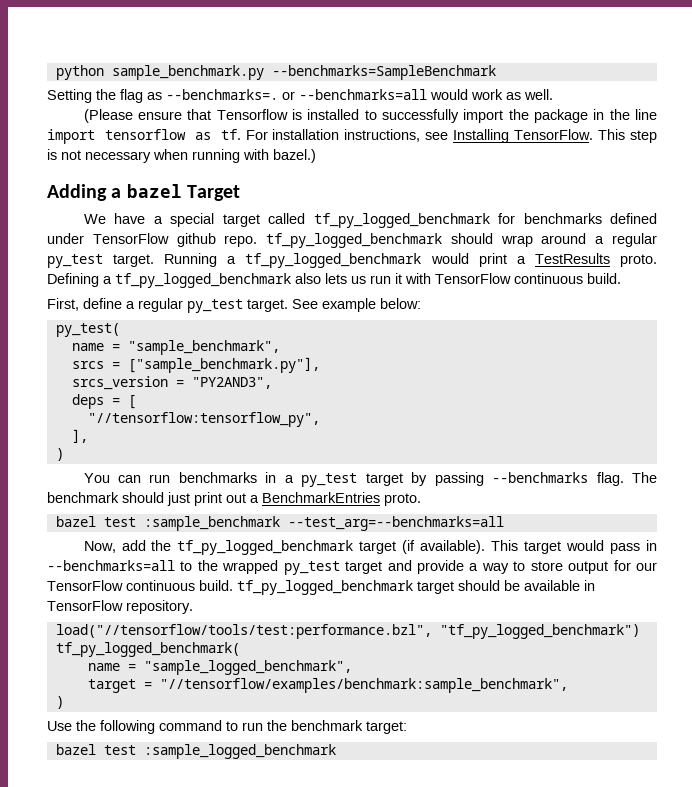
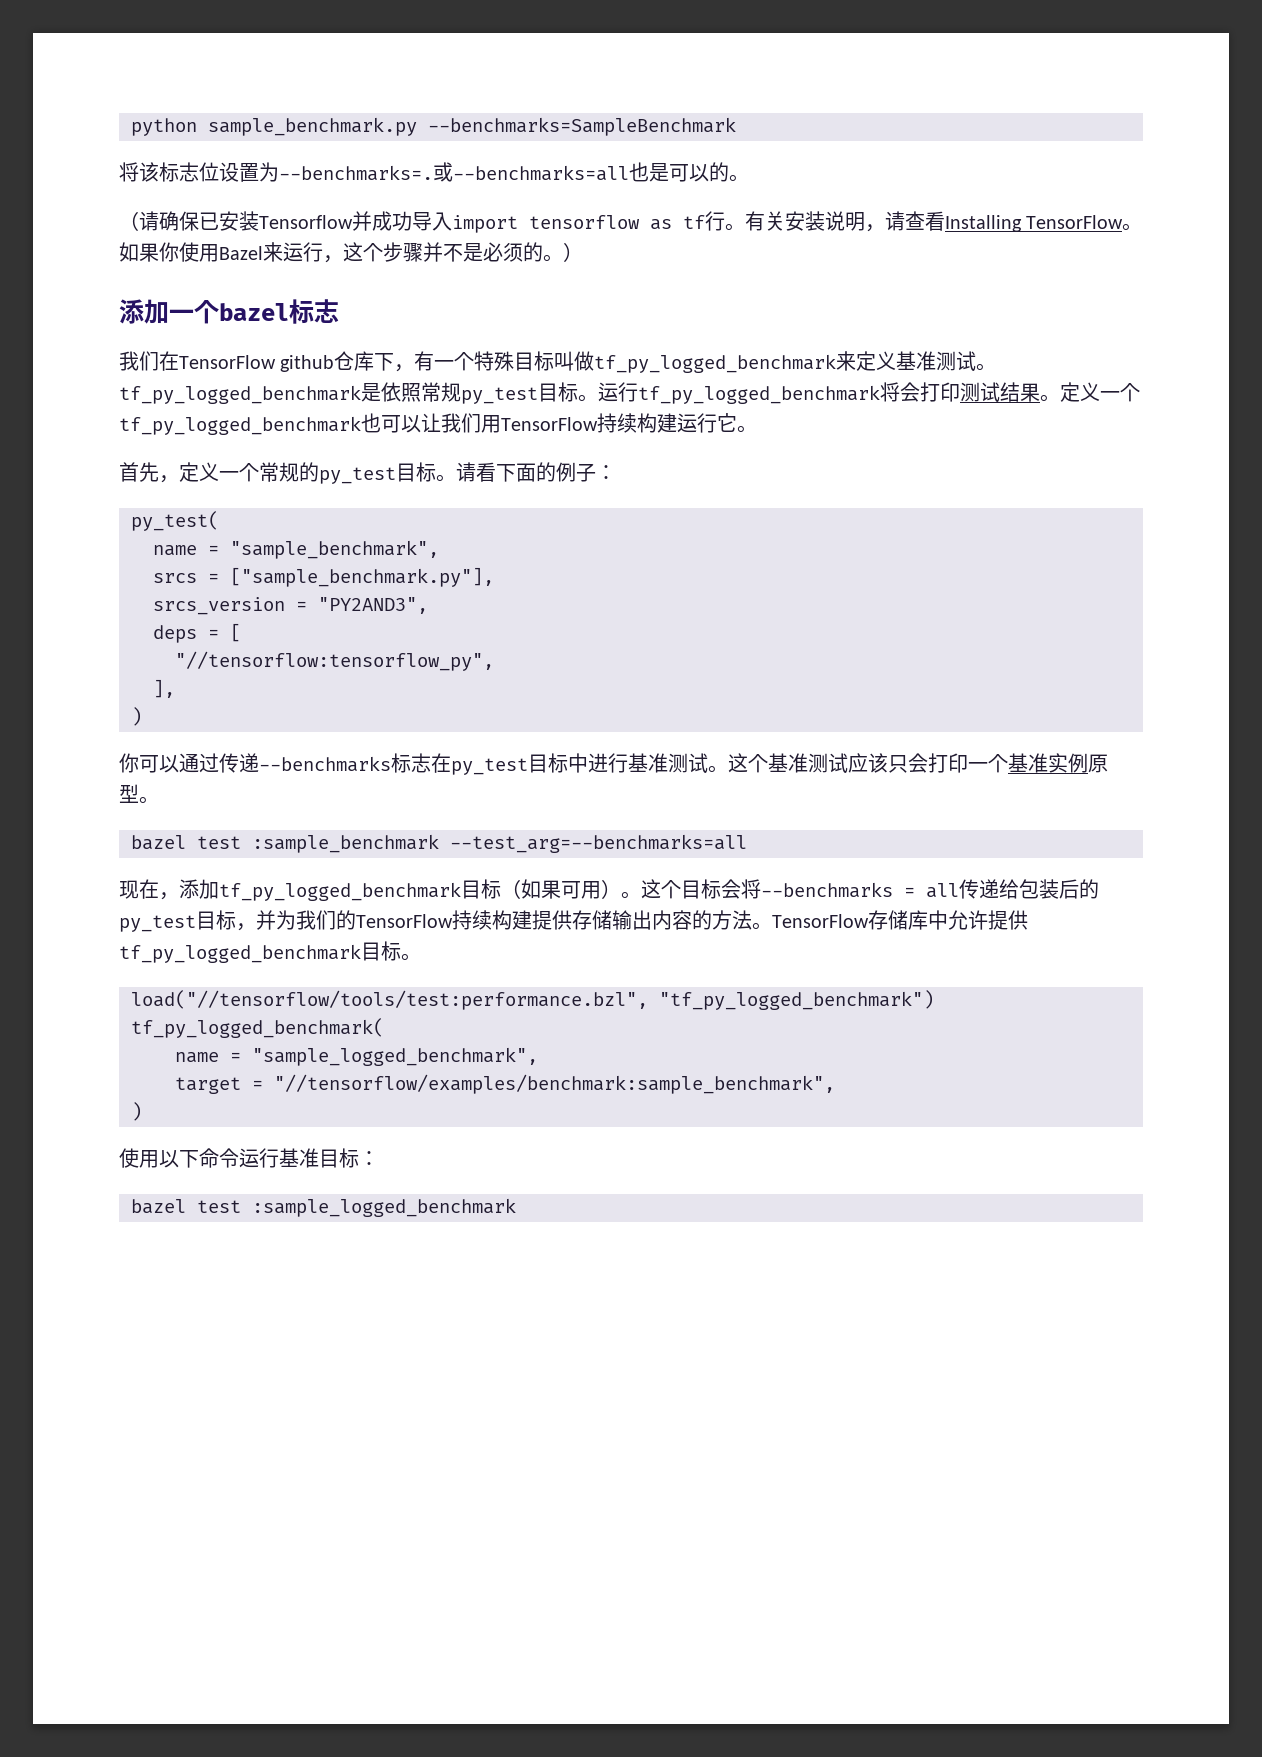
[47,89,553,103] [83,109,658,123] [47,129,658,144] [47,149,316,163] [47,184,240,201] [83,213,657,228] [47,233,657,248] [47,253,657,268] [47,273,621,288] [47,298,421,313] Setting the flag as --benchmarks=. or --benchmarks=all would work as well. // (Please ensure that Tensorflow is installed to successfully import the package in the line import tensorflow as tf. For installation instructions, see Installing TensorFlow. This step is not necessary when running with bazel.) // Adding a bazel Target // We have a special target called tf_py_logged_benchmark for benchmarks defined under TensorFlow github repo. tf_py_logged_benchmark should wrap around a regular py_test target. Running a tf_py_logged_benchmark would print a TestResults proto. Defining a tf_py_logged_benchmark also lets us run it with TensorFlow continuous build. // First, define a regular py_test target. See example below: -> [119,162,749,182] [119,211,1143,233] [119,242,583,263] [119,299,339,324] [119,351,997,373] [119,382,1140,404] [119,413,757,435] [119,462,616,484] 将该标志位设置为--benchmarks=.或--benchmarks=all也是可以的。 // （请确保已安装Tensorflow并成功导入import tensorflow as tf行。有关安装说明，请查看Installing TensorFlow。如果你使用Bazel来运行，这个步骤并不是必须的。） // 添加一个bazel标志 // 我们在TensorFlow github仓库下，有一个特殊目标叫做tf_py_logged_benchmark来定义基准测试。tf_py_logged_benchmark是依照常规py_test目标。运行tf_py_logged_benchmark将会打印测试结果。定义一个tf_py_logged_benchmark也可以让我们用TensorFlow持续构建运行它。 // 首先，定义一个常规的py_test目标。请看下面的例子：
[83,472,657,487] [47,492,421,506] [55,516,504,531] [83,540,658,555] [47,560,658,575] [47,580,595,595] [47,600,193,614] You can run benchmarks in a py_test target by passing --benchmarks flag. The benchmark should just print out a BenchmarkEntries proto. // bazel test :sample_benchmark --test_arg=--benchmarks=all // Now, add the tf_py_logged_benchmark target (if available). This target would pass in --benchmarks=all to the wrapped py_test target and provide a way to store output for our TensorFlow continuous build. tf_py_logged_benchmark target should be available in TensorFlow repository. -> [119,753,1108,775] [119,784,159,804] [131,834,747,853] [119,879,1099,901] [119,910,1028,932] [119,941,421,963] 你可以通过传递--benchmarks标志在py_test目标中进行基准测试。这个基准测试应该只会打印一个基准实例原型。 // bazel test :sample_benchmark --test_arg=--benchmarks=all // 现在，添加tf_py_logged_benchmark目标（如果可用）。这个目标会将--benchmarks = all传递给包装后的py_test目标，并为我们的TensorFlow持续构建提供存储输出内容的方法。TensorFlow存储库中允许提供tf_py_logged_benchmark目标。
[47,720,407,734] Use the following command to run the benchmark target: -> [119,1148,379,1168] 使用以下命令运行基准目标：

